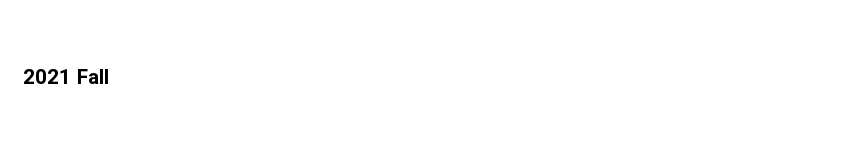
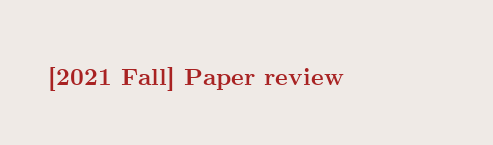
[23,69,109,84] 2021 Fall -> [48,67,344,91] [2021 Fall] Paper review

